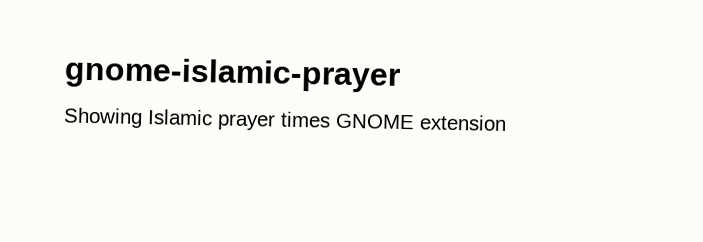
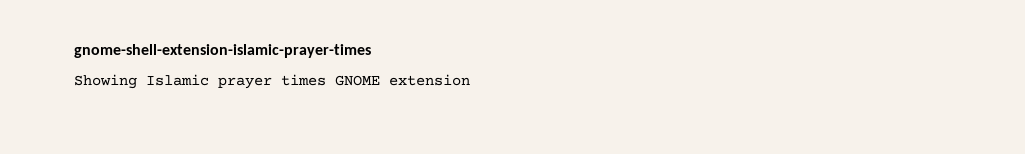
[64,56,401,93] gnome-islamic-prayer -> [74,44,371,58] gnome-shell-extension-islamic-prayer-times

